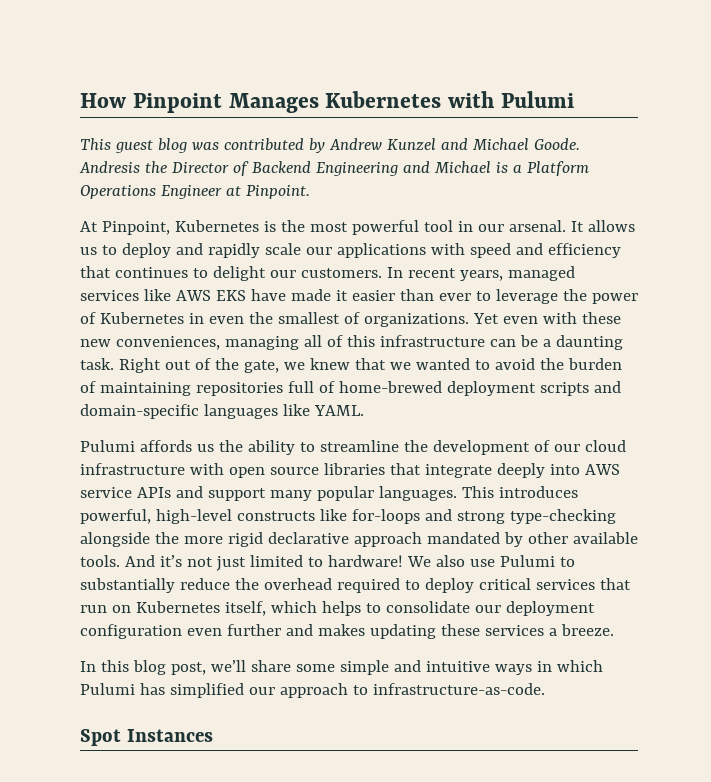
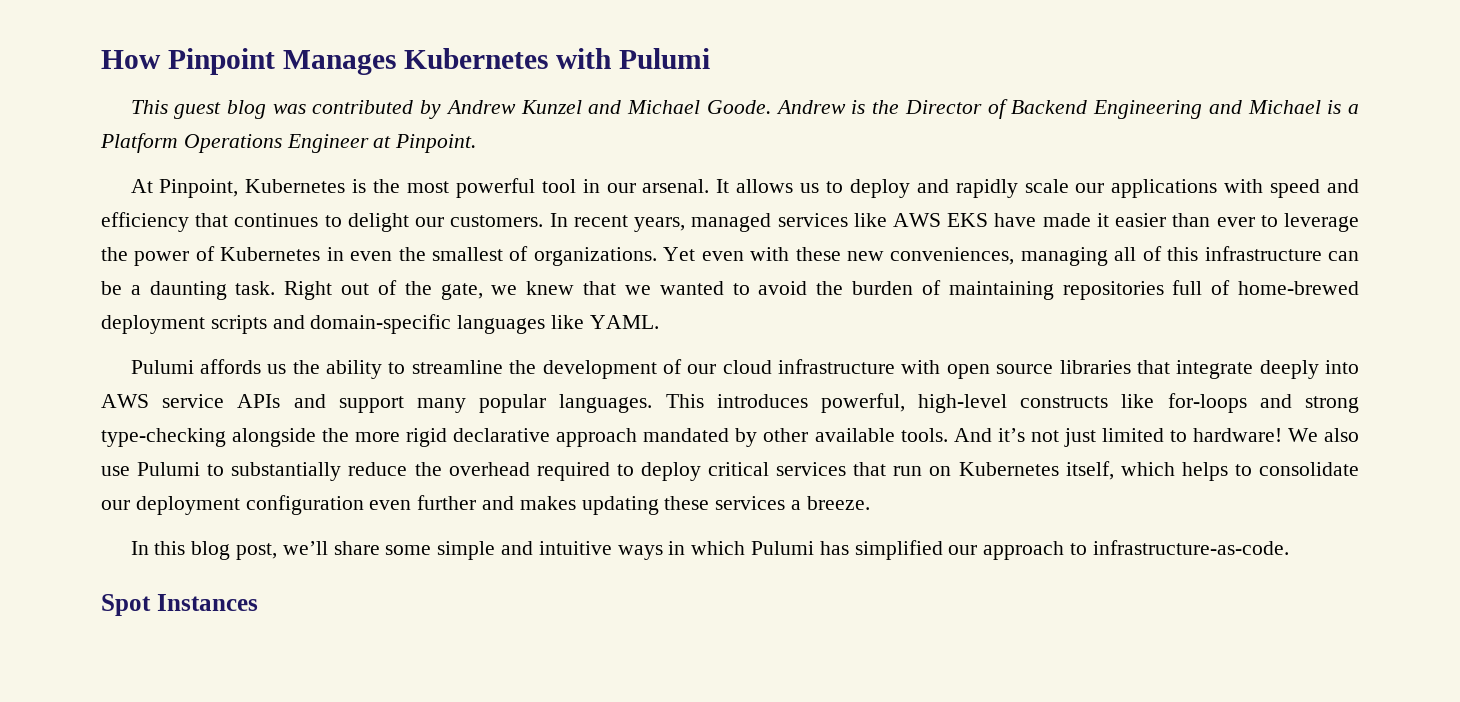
[79,161,140,173] Andresis -> [775,100,866,114] Andrew is

